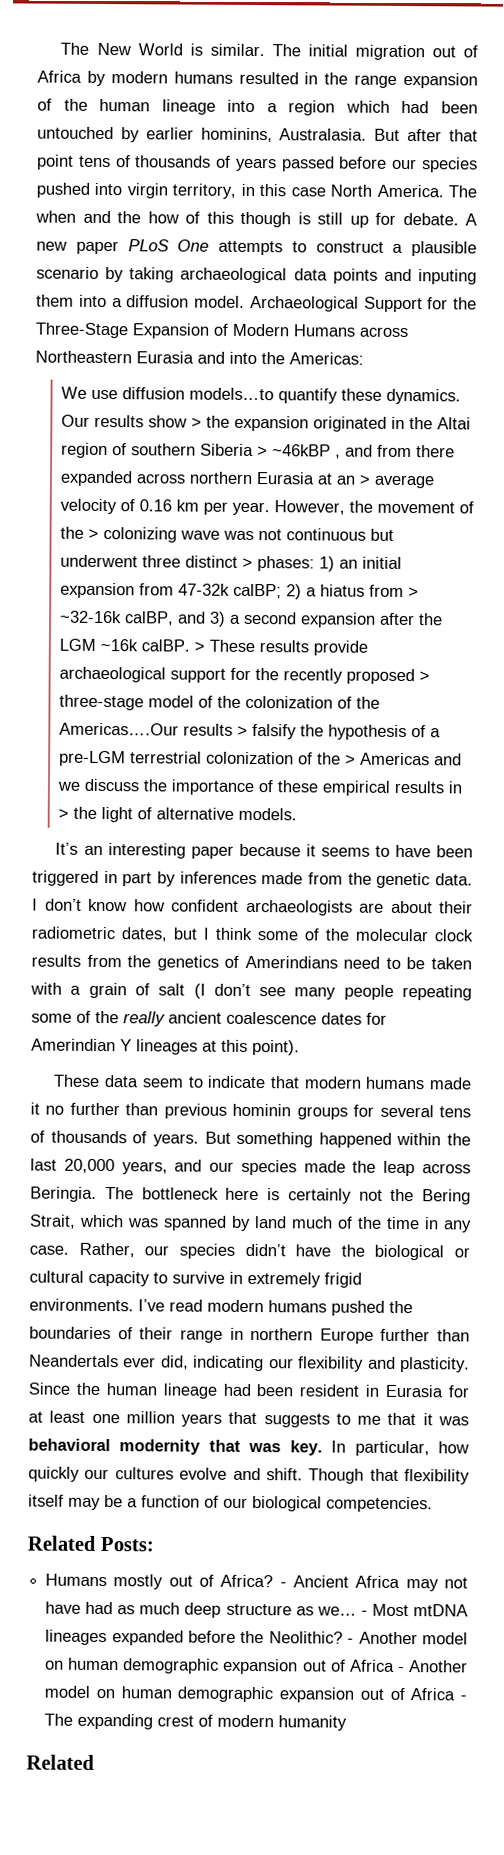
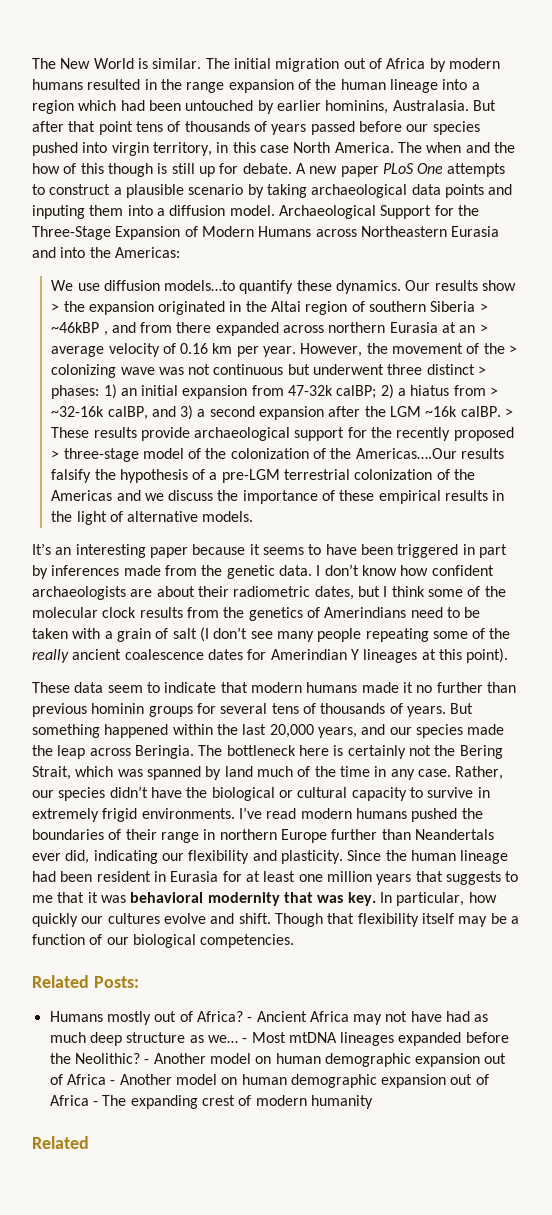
[237,725,249,736] > -> (505, 453) none
[345,754,357,765] > -> (476, 474) none
[58,808,70,819] > -> (505, 495) none

